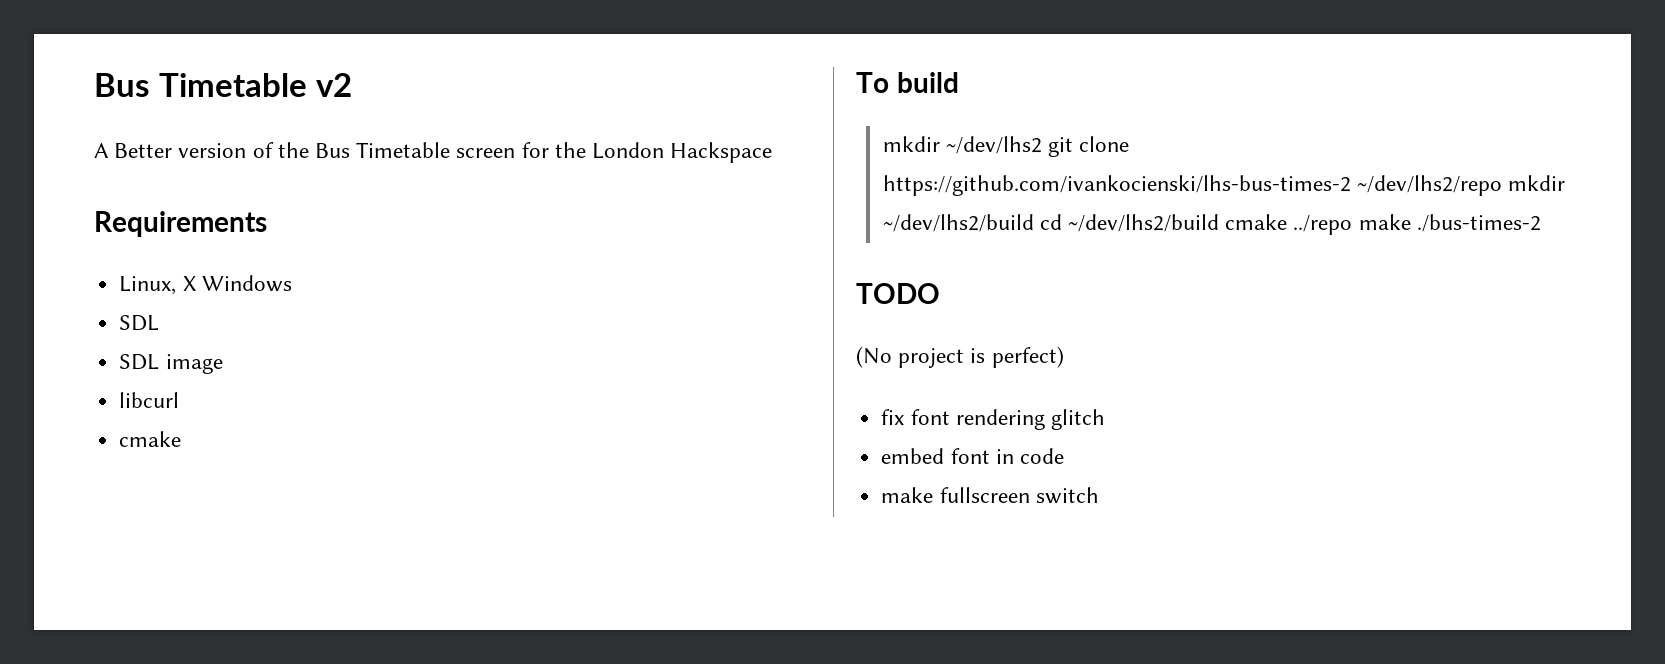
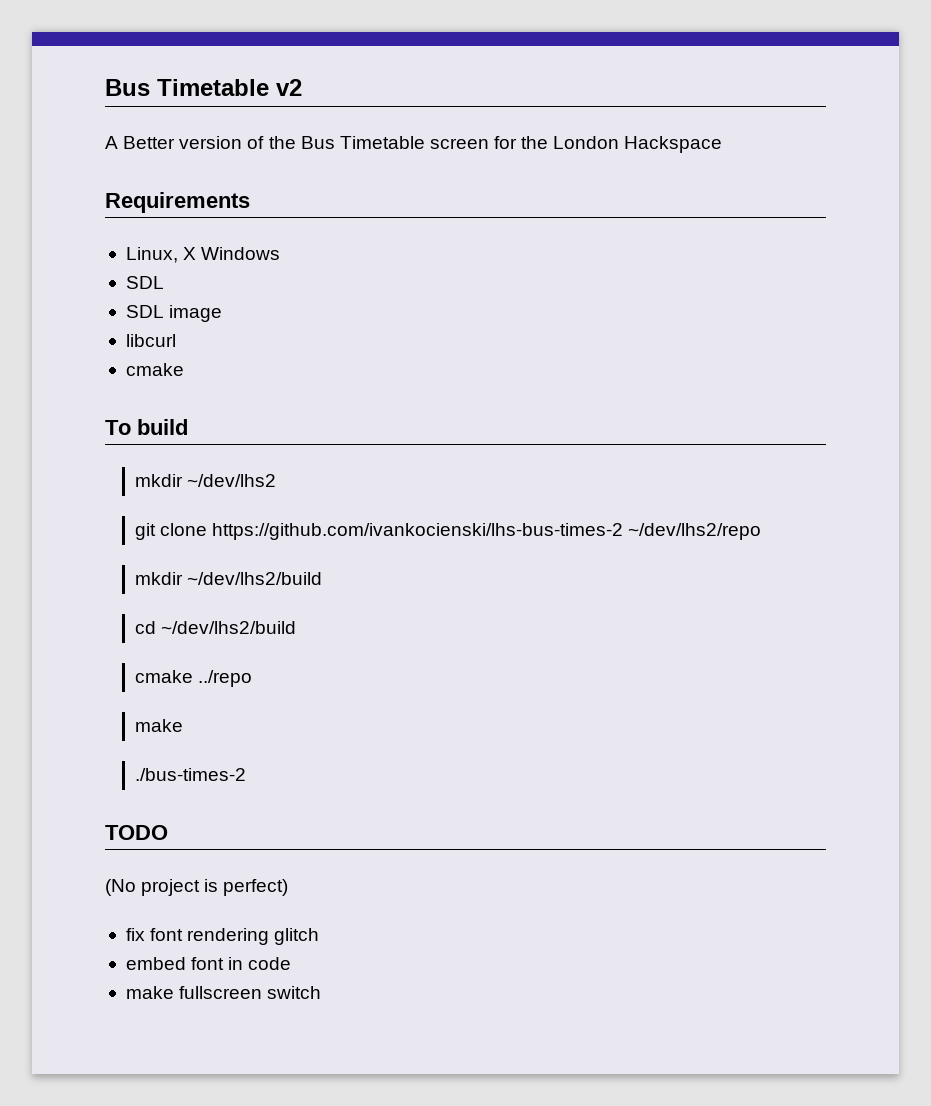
(1042, 145) none -> (277, 480) //
(1502, 185) none -> (762, 531) //
(1034, 223) none -> (323, 578) //
(1219, 223) none -> (297, 627) //
[1358,214,1411,230] make -> [135,719,184,732] // make //

